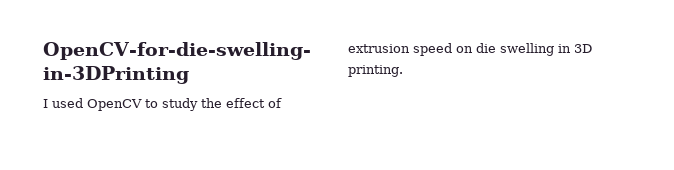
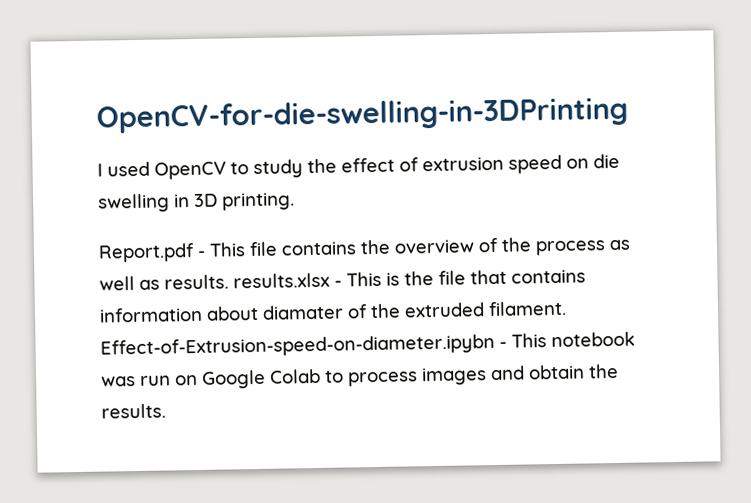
(403, 71) none -> [98,237,631,263] [99,269,586,291] [99,300,567,323] [100,331,635,359] [101,363,619,389] [101,403,166,419] // Report.pdf - This file contains the overview of the process as well as results. results.xlsx - This is the file that contains information about diamater of the extruded filament. Effect-of-Extrusion-speed-on-diameter.ipybn - This notebook was run on Google Colab to process images and obtain the results.

